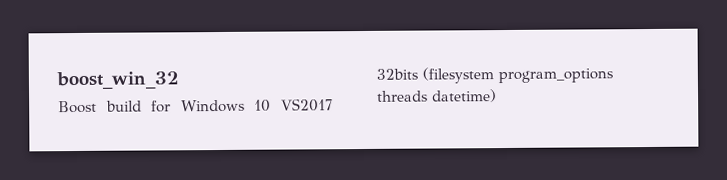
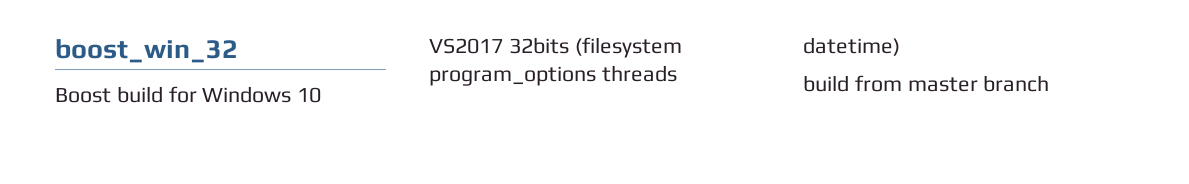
(497, 96) none -> [803,75,1050,92] // build from master branch

